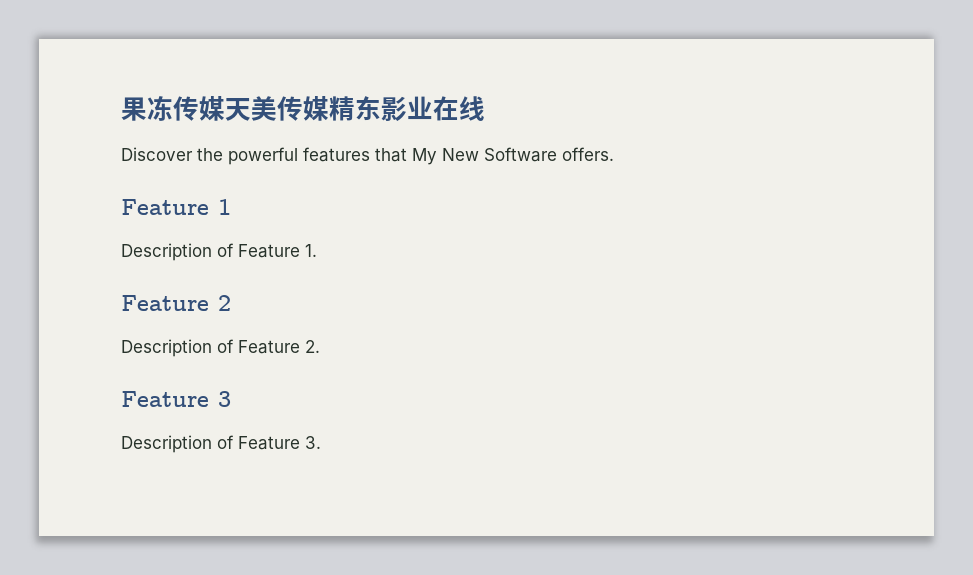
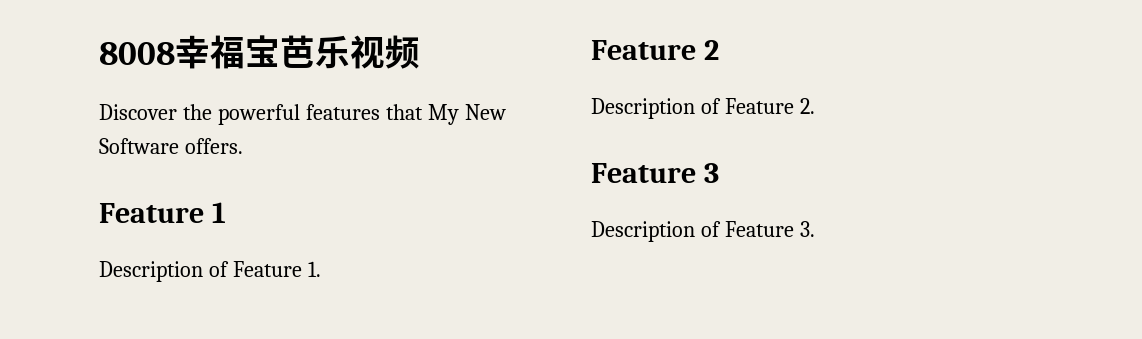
[121,96,485,122] 果冻传媒天美传媒精东影业在线 -> [99,35,420,69] 8008幸福宝芭乐视频

